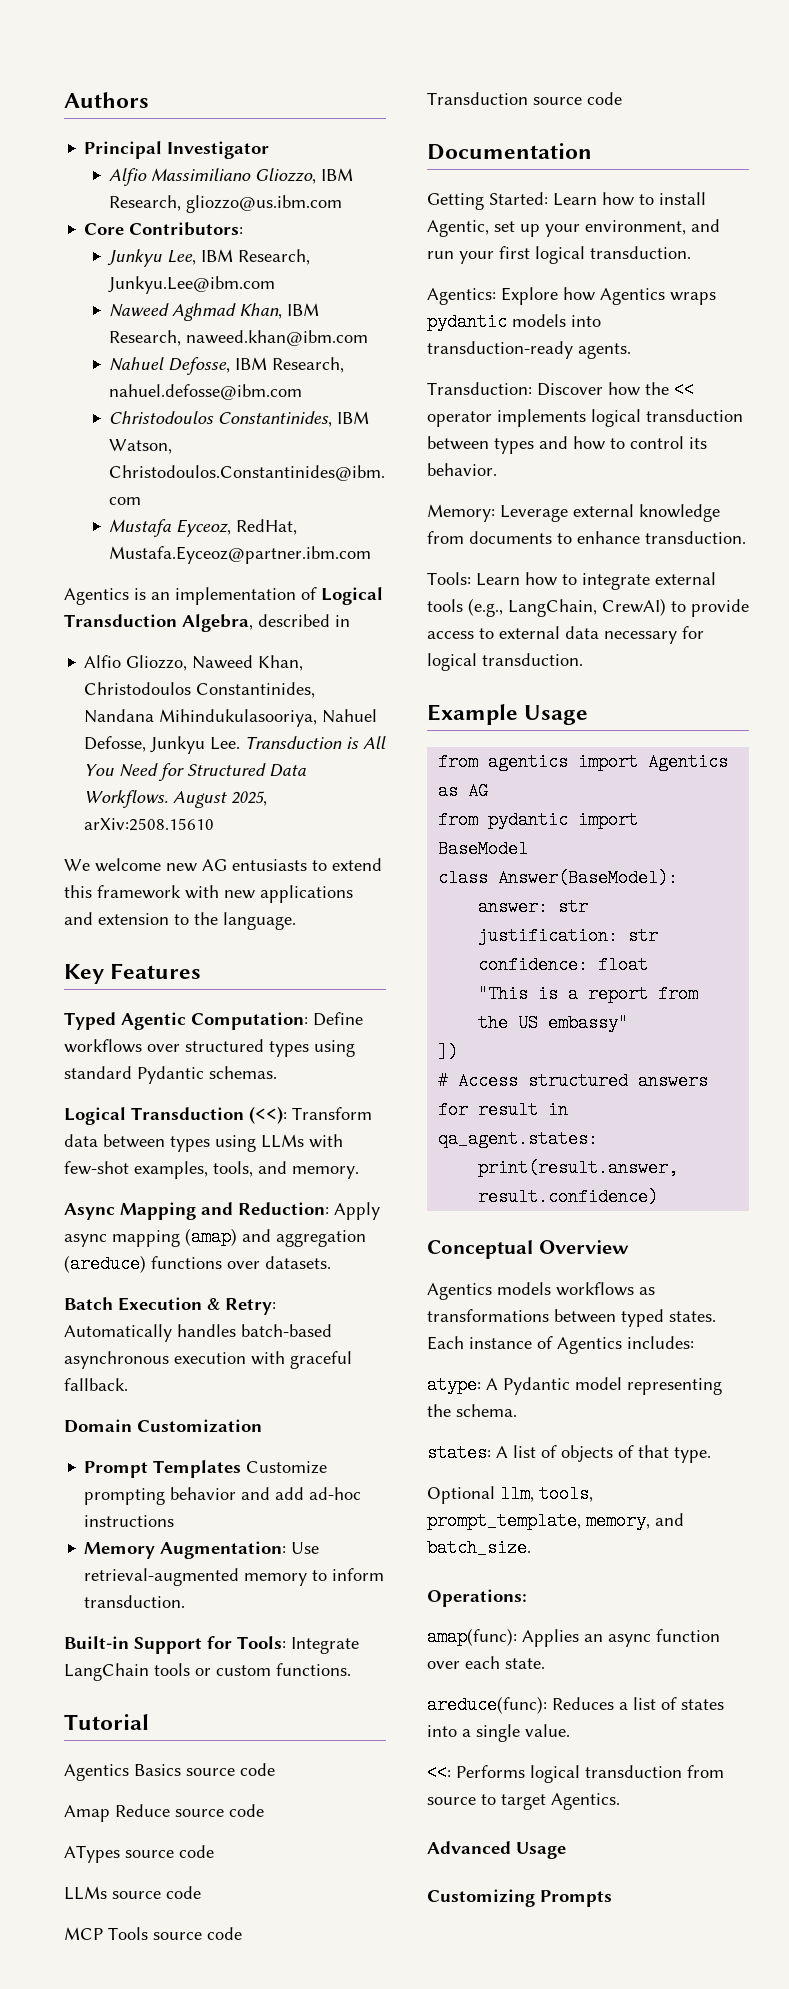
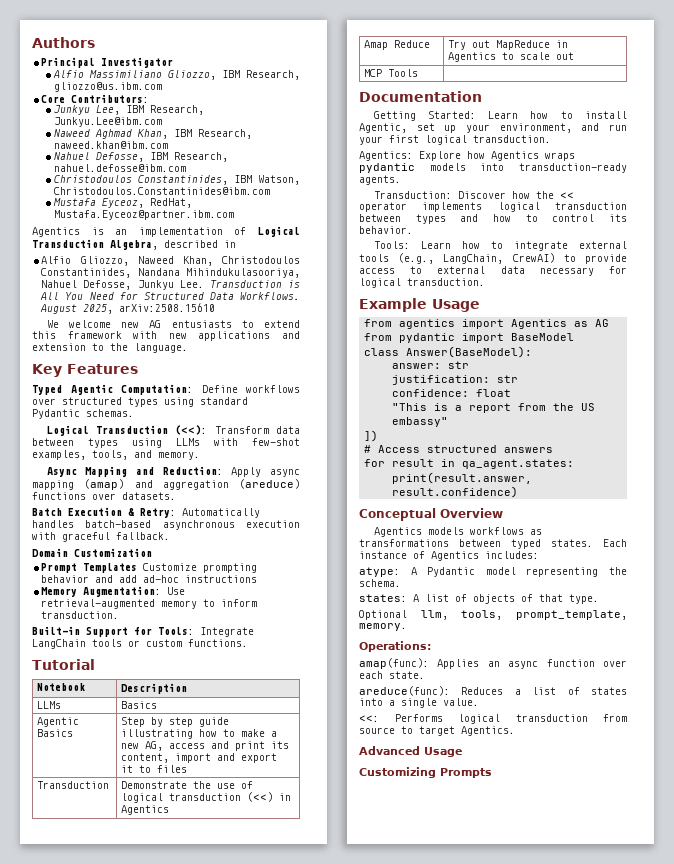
[64,1763,275,1781] [64,1804,264,1822] [64,1845,214,1863] [64,1886,201,1900] [64,1927,242,1940] [427,92,622,105] // Agentics Basics source code // Amap Reduce source code // ATypes source code // LLMs source code // MCP Tools source code // Transduction source code -> [37,683,86,691] [121,683,188,694] [37,701,62,709] [121,701,158,709] [37,717,80,727] [37,729,74,737] [121,717,230,727] [121,729,278,739] [121,741,290,751] [121,753,278,763] [121,765,188,773] [37,781,110,789] [121,781,254,789] [121,792,292,803] [121,805,170,815] [364,40,431,50] [448,40,569,50] [448,52,575,62] [364,69,419,77] // Notebook | Description // LLMs | Basics // Agentic Basics | Step by step guide illustrating how to make a new AG, access and print its content, import and export it to files // Transduction | Demonstrate the use of logical transduction (<<) in Agentics // Amap Reduce | Try out MapReduce in Agentics to scale out // MCP Tools |
[427,504,720,522] [427,531,746,544] // Memory: Leverage external knowledge from documents to enhance transduction. -> (413, 230) none
[586,1512,684,1530] [427,1539,531,1557] memory, and batch_size. -> [359,623,407,631] memory.

